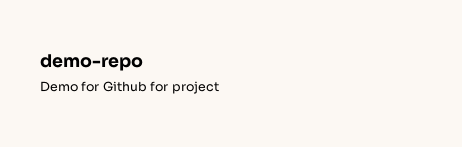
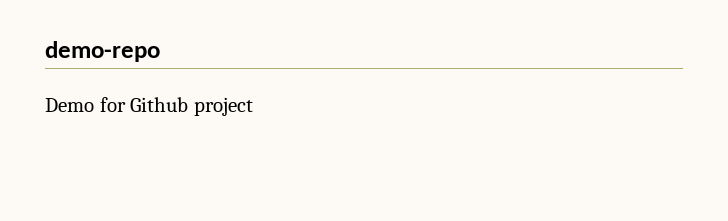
[150,81,169,92] for -> (189, 104) none

